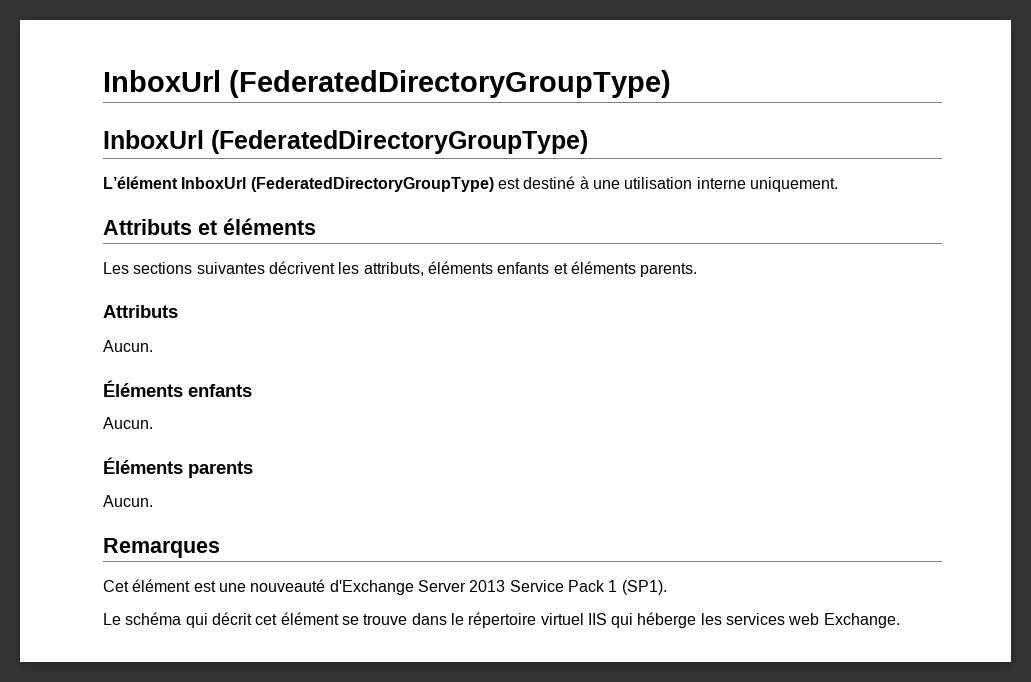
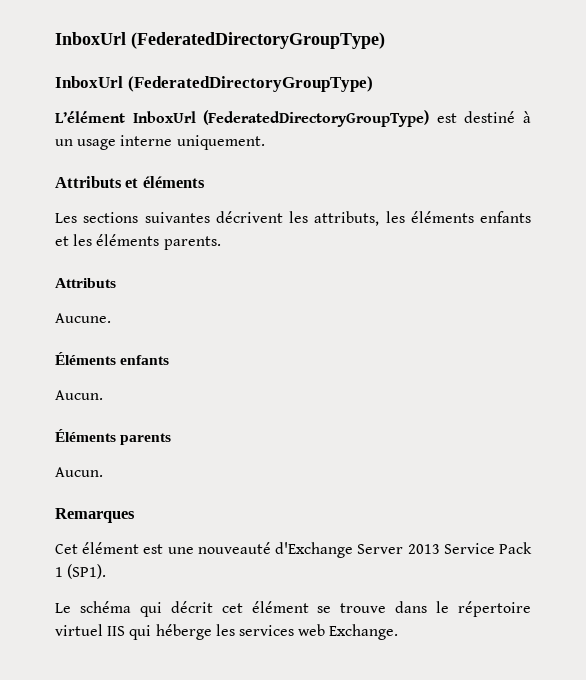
[592,177,693,189] une utilisation -> [55,139,117,150] un usage
(424, 269) none -> [385,211,405,223] les
(568, 268) none -> [73,234,93,246] les
[103,340,153,352] Aucun. -> [55,313,111,323] Aucune.

